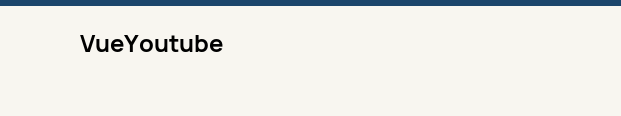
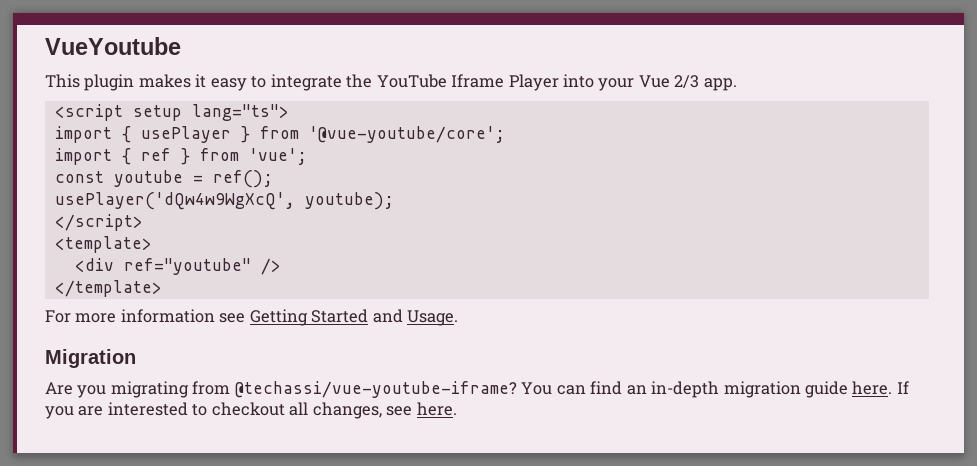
(223, 43) none -> [45,74,737,91] [54,104,289,121] [54,126,505,143] [54,148,307,165] [54,170,273,188] [54,192,394,210] [54,214,143,231] [54,236,152,253] [74,258,281,275] [54,280,162,297] [45,309,459,326] [45,349,136,368] [45,381,909,398] [45,402,457,419] // This plugin makes it easy to integrate the YouTube Iframe Player into your Vue 2/3 app. // <script setup lang="ts"> // import { usePlayer } from '@vue-youtube/core'; // import { ref } from 'vue'; // const youtube = ref(); // usePlayer('dQw4w9WgXcQ', youtube); // </script> // <template> // <div ref="youtube" /> // </template> // For more information see Getting Started and Usage. // Migration // Are you migrating from @techassi/vue-youtube-iframe? You can find an in-depth migration guide here. If you are interested to checkout all changes, see here.

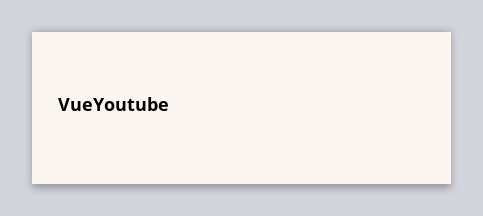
[45,74,737,91] [54,104,289,121] [54,126,505,143] [54,148,307,165] [54,170,273,188] [54,192,394,210] [54,214,143,231] [54,236,152,253] [74,258,281,275] [54,280,162,297] [45,309,459,326] [45,349,136,368] [45,381,909,398] [45,402,457,419] // This plugin makes it easy to integrate the YouTube Iframe Player into your Vue 2/3 app. // <script setup lang="ts"> // import { usePlayer } from '@vue-youtube/core'; // import { ref } from 'vue'; // const youtube = ref(); // usePlayer('dQw4w9WgXcQ', youtube); // </script> // <template> // <div ref="youtube" /> // </template> // For more information see Getting Started and Usage. // Migration // Are you migrating from @techassi/vue-youtube-iframe? You can find an in-depth migration guide here. If you are interested to checkout all changes, see here. -> (169, 104) none

